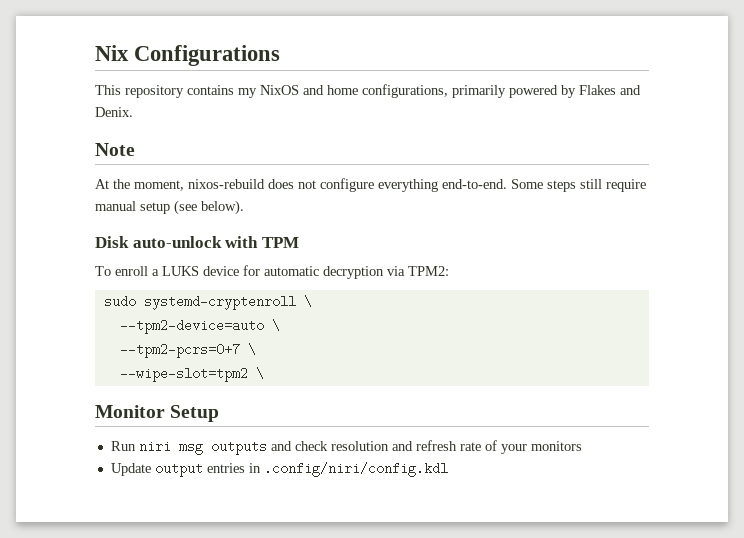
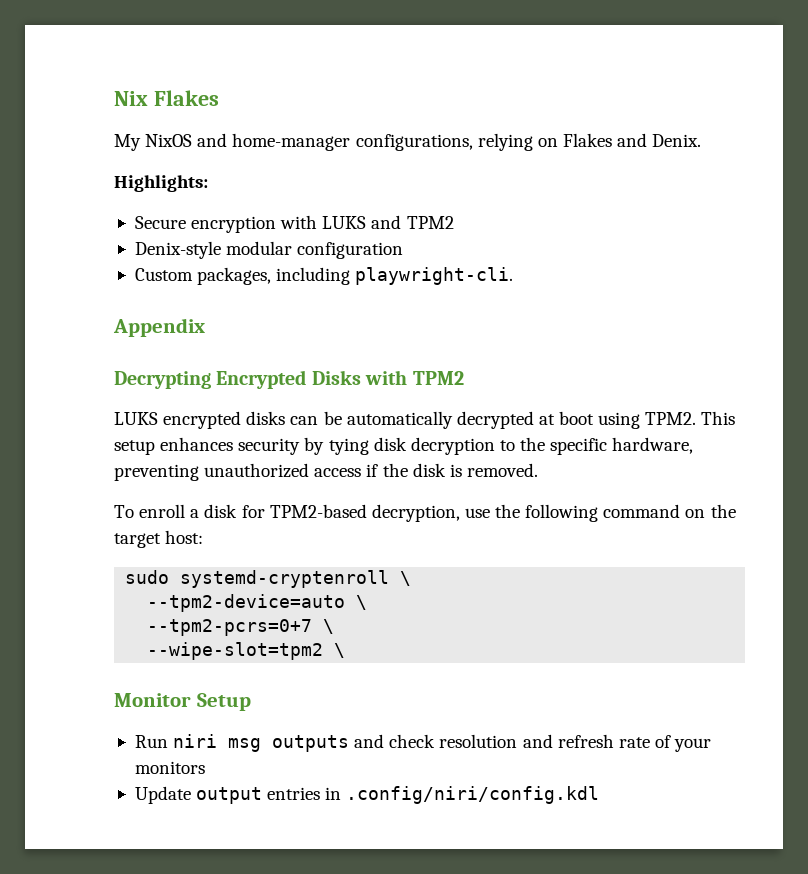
[134,45,281,66] [95,84,641,98] [95,107,133,117] [95,143,135,156] [95,178,646,192] [95,200,244,215] [95,236,299,248] [95,265,449,279] Configurations // This repository contains my NixOS and home configurations, primarily powered by Flakes and Denix. // Note // At the moment, nixos-rebuild does not configure everything end-to-end. Some steps still require manual setup (see below). // Disk auto-unlock with TPM // To enroll a LUKS device for automatic decryption via TPM2: -> [153,90,219,106] [114,133,702,151] [114,175,208,192] [134,215,454,233] [134,241,404,259] [134,267,514,285] [113,318,205,337] [114,370,464,389] [114,411,736,429] [114,437,694,455] [114,463,538,481] [114,504,736,522] [114,530,204,548] Flakes // My NixOS and home-manager configurations, relying on Flakes and Denix. // Highlights: // Secure encryption with LUKS and TPM2 // Denix-style modular configuration // Custom packages, including playwright-cli. // Appendix // Decrypting Encrypted Disks with TPM2 // LUKS encrypted disks can be automatically decrypted at boot using TPM2. This setup enhances security by tying disk decryption to the specific hardware, preventing unauthorized access if the disk is removed. // To enroll a disk for TPM2-based decryption, use the following command on the target host:

